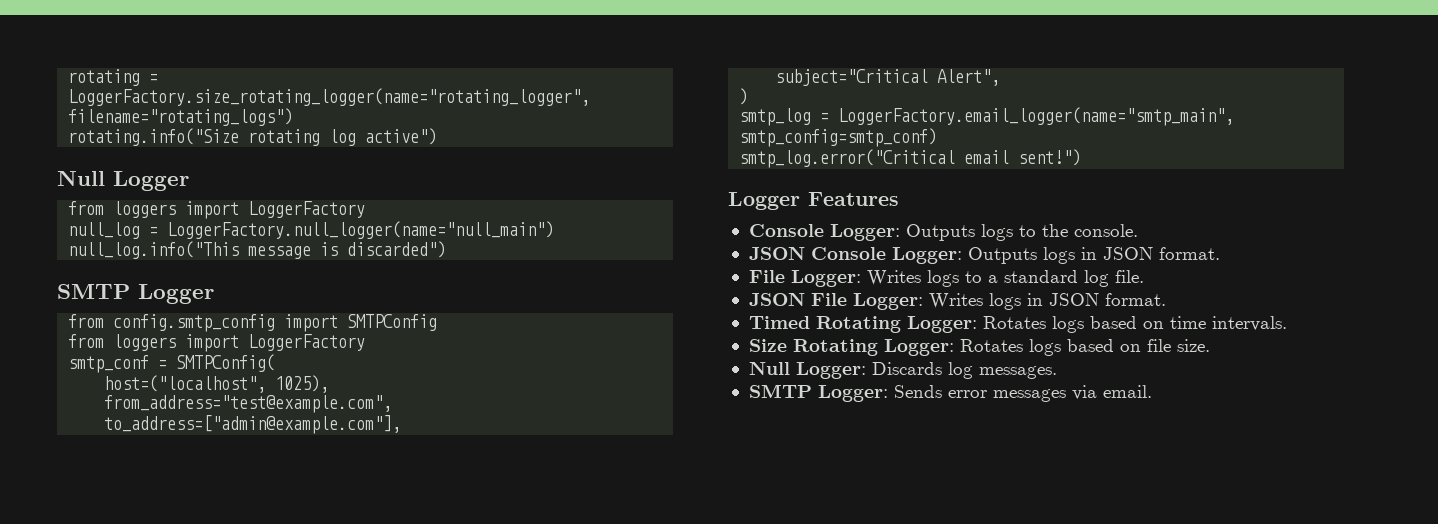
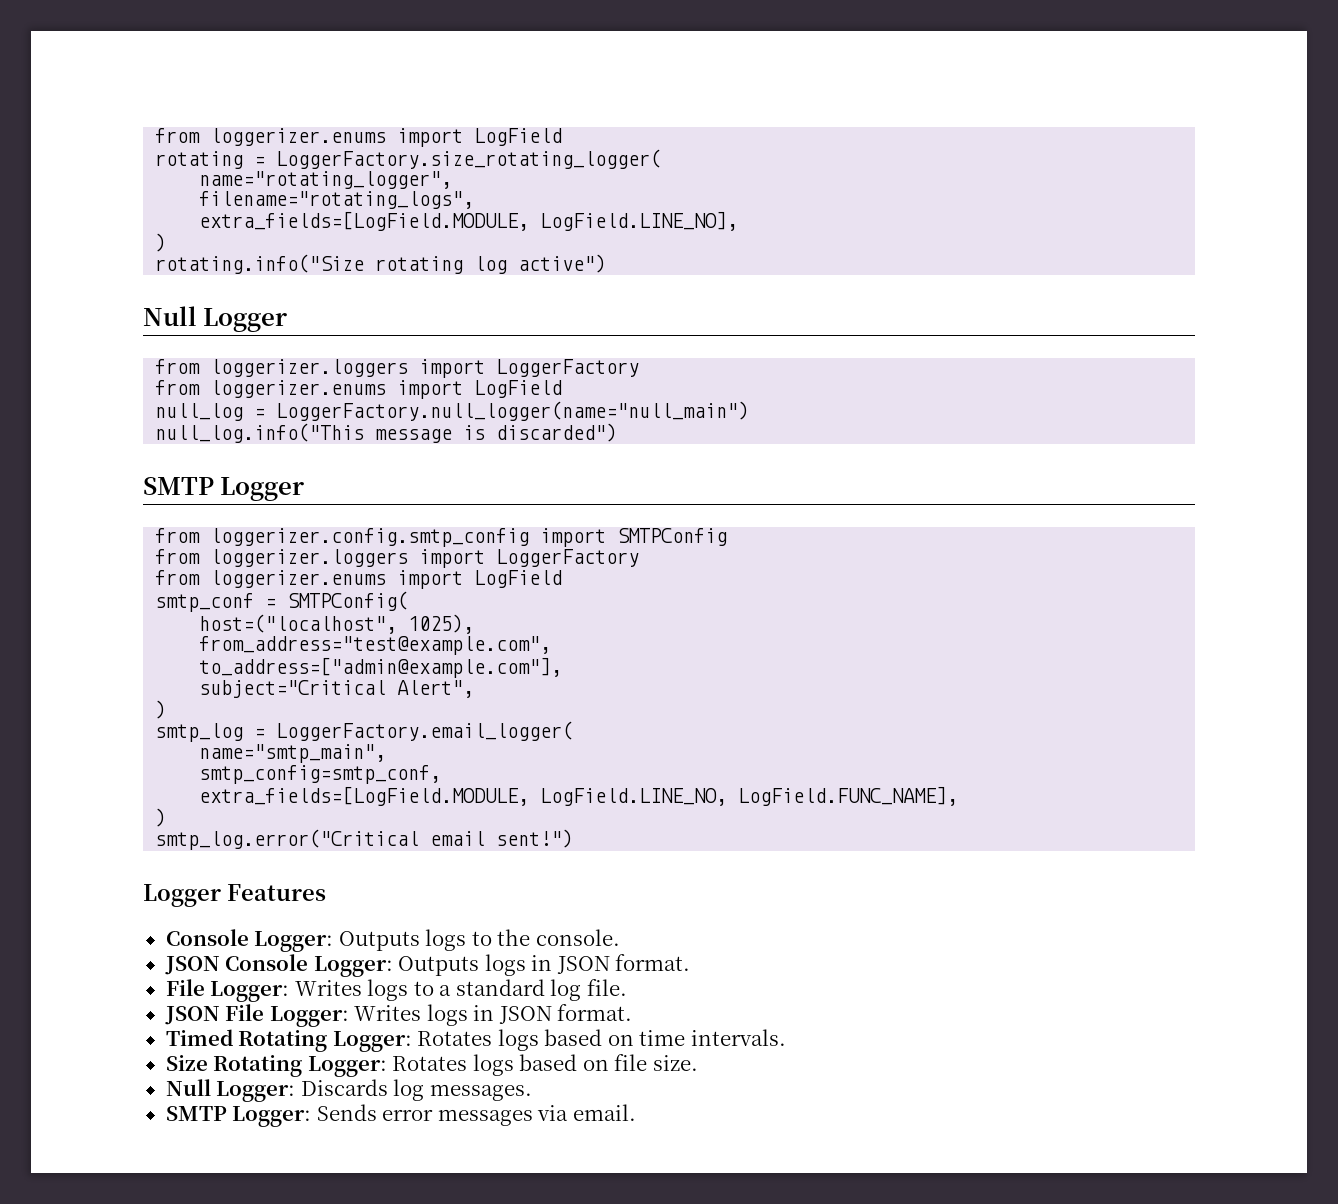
[68,69,159,86] [68,88,591,106] [68,108,294,126] rotating = LoggerFactory.size_rotating_logger(name="rotating_logger", filename="rotating_logs") -> [155,128,563,147] [155,149,662,169] [199,171,453,189] [199,191,475,209] [199,211,739,231] [155,233,167,252] from loggerizer.enums import LogField // rotating = LoggerFactory.size_rotating_logger( // name="rotating_logger", // filename="rotating_logs", // extra_fields=[LogField.MODULE, LogField.LINE_NO], // )
[113,201,366,219] loggers import LoggerFactory -> [210,359,640,378] [155,380,563,399] loggerizer.loggers import LoggerFactory // from loggerizer.enums import LogField
[113,314,276,332] config.smtp_config -> [210,528,530,547] loggerizer.config.smtp_config
[113,334,366,352] loggers import LoggerFactory -> [210,549,640,568] [155,570,563,589] loggerizer.loggers import LoggerFactory // from loggerizer.enums import LogField
[838,107,1235,126] [739,128,938,147] LoggerFactory.email_logger(name="smtp_main", smtp_config=smtp_conf) -> [276,721,574,741] [199,744,387,763] [199,765,442,784] [199,786,959,806] [155,808,167,827] LoggerFactory.email_logger( // name="smtp_main", // smtp_config=smtp_conf, // extra_fields=[LogField.MODULE, LogField.LINE_NO, LogField.FUNC_NAME], // )

